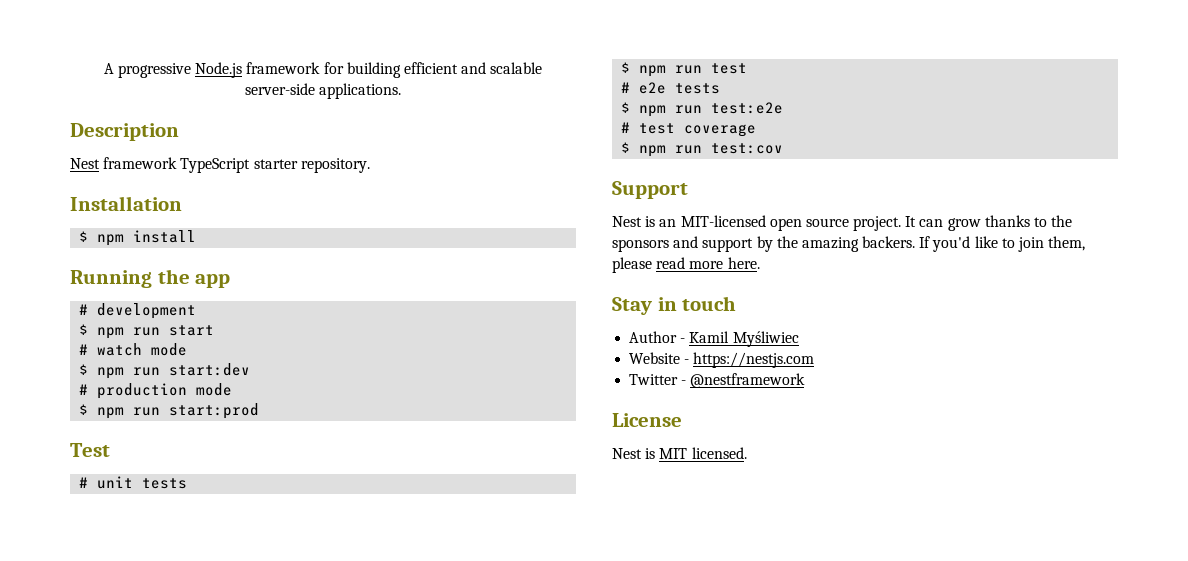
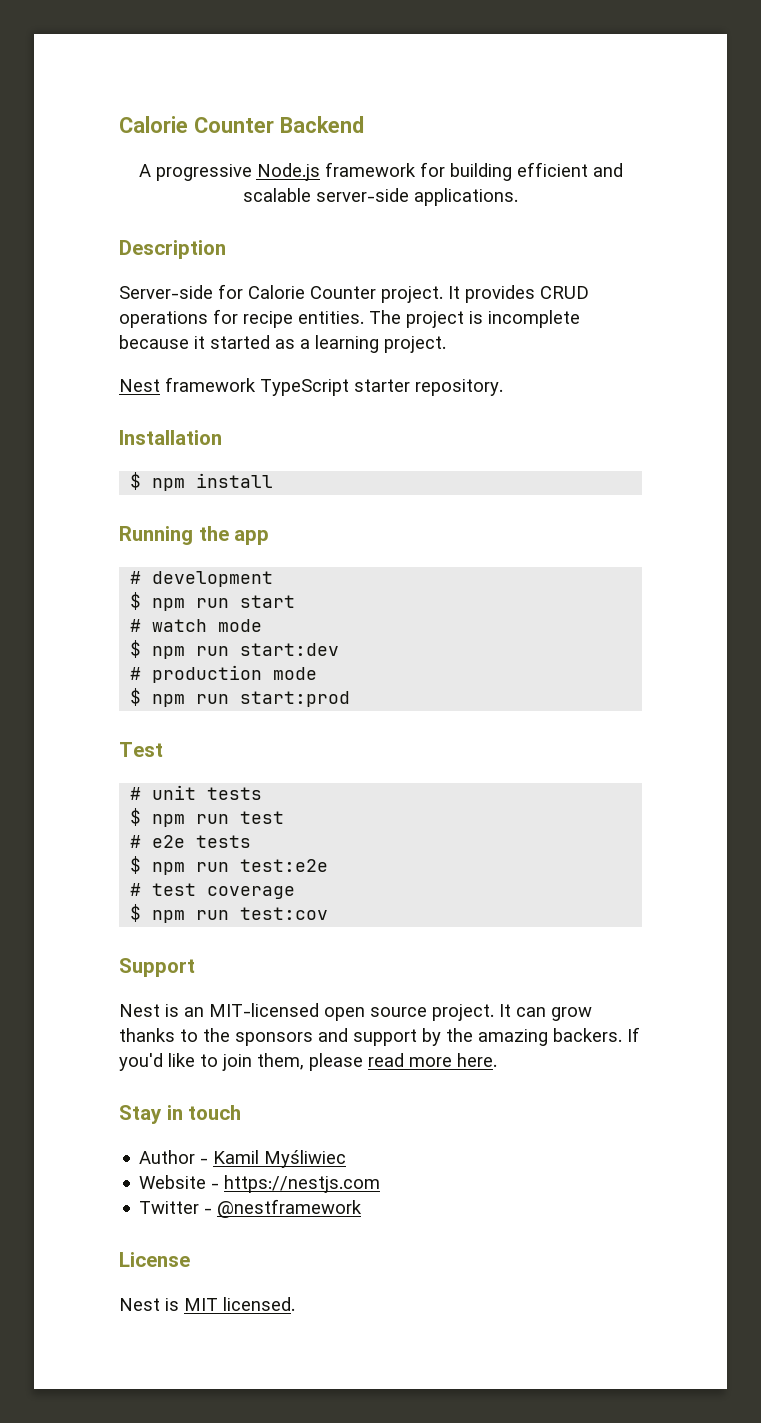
(103, 68) none -> [119,116,364,133] Calorie Counter Backend //
(179, 132) none -> [119,284,589,303] [119,309,580,328] [119,335,446,353] // Server-side for Calorie Counter project. It provides CRUD operations for recipe entities. The project is incomplete because it started as a learning project.

